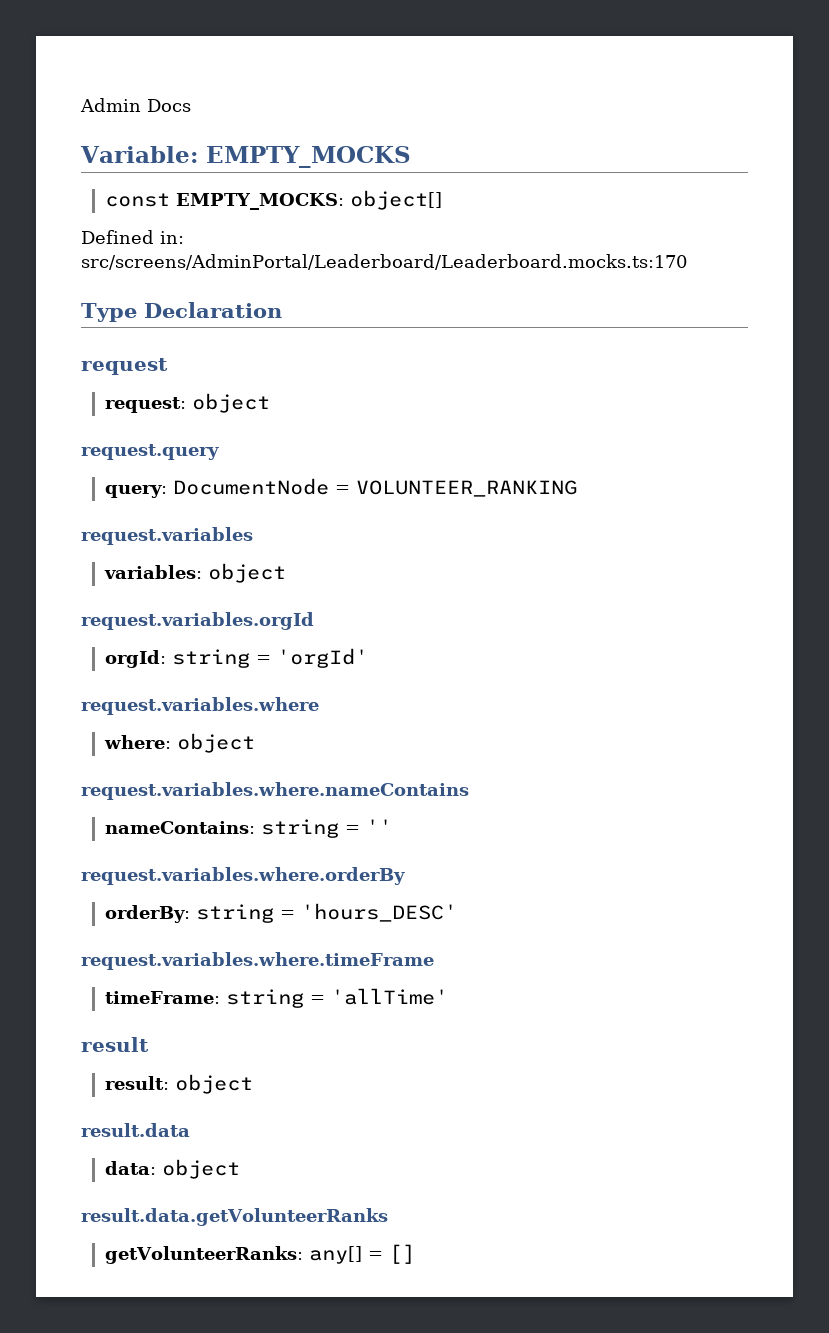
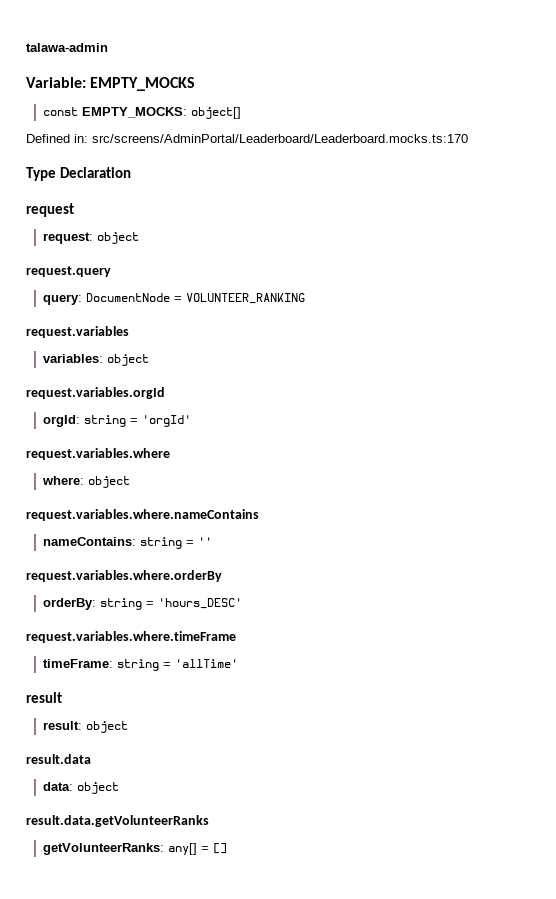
[80,98,191,112] Admin Docs -> [26,43,108,52] talawa-admin

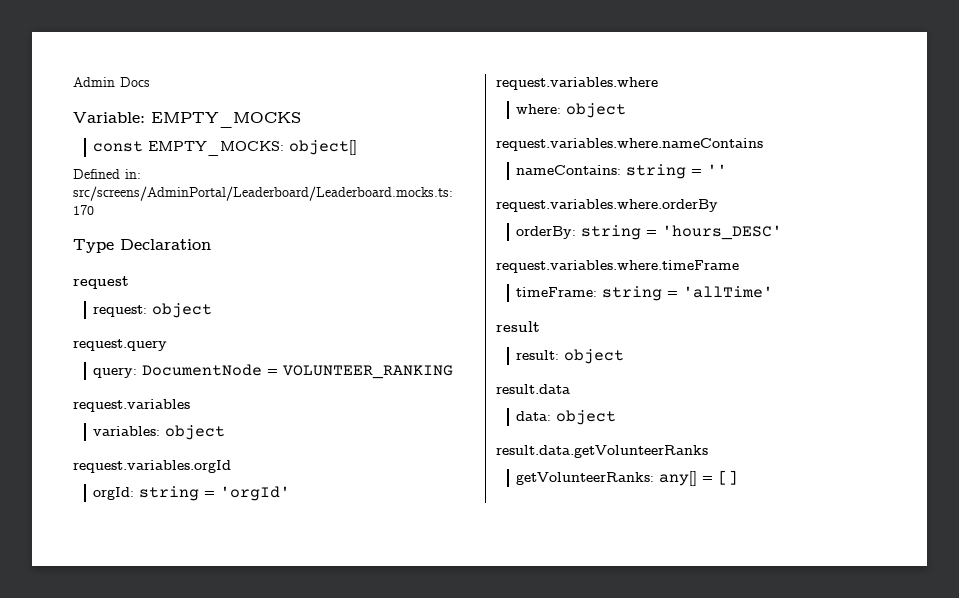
[26,43,108,52] talawa-admin -> [73,77,150,87] Admin Docs

